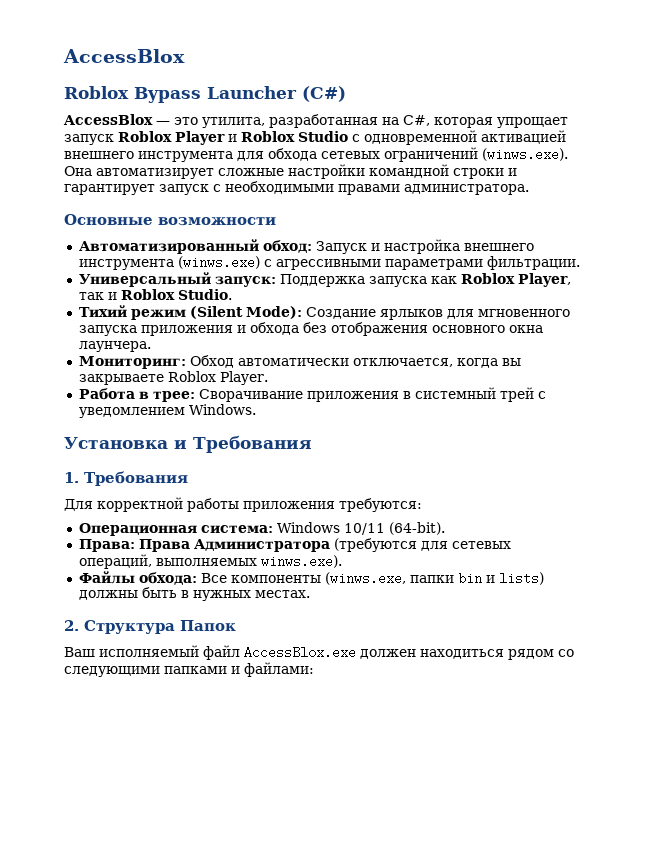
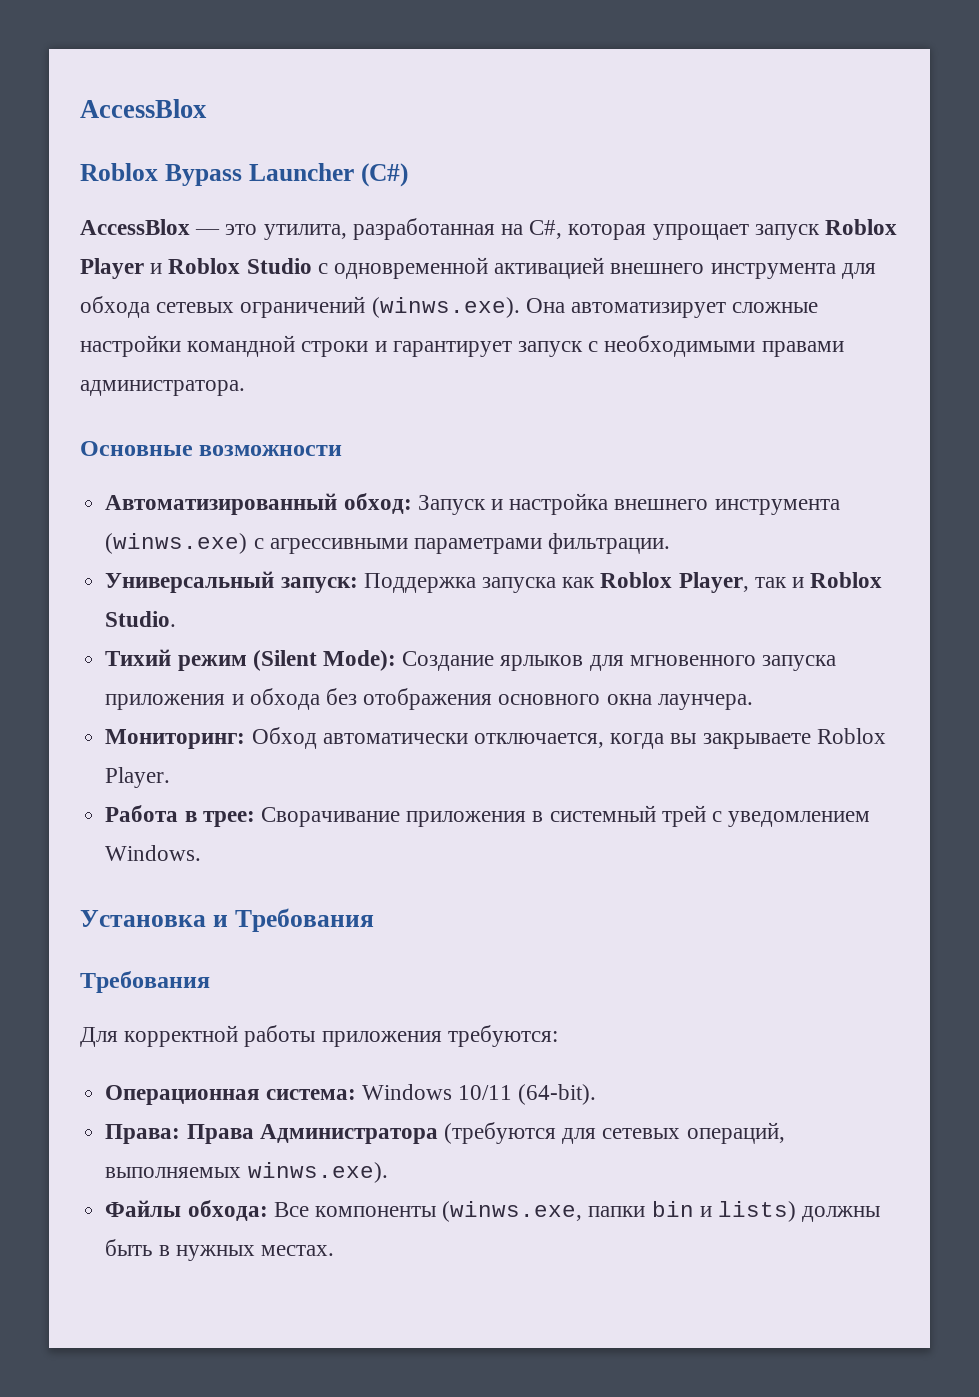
[64,472,79,483] 1. -> (374, 920) none
[64,620,236,634] [64,645,574,660] [64,662,314,677] // 2. Структура Папок // Ваш исполняемый файл AccessBlox.exe должен находиться рядом со следующими папками и файлами: -> (334, 1250) none

